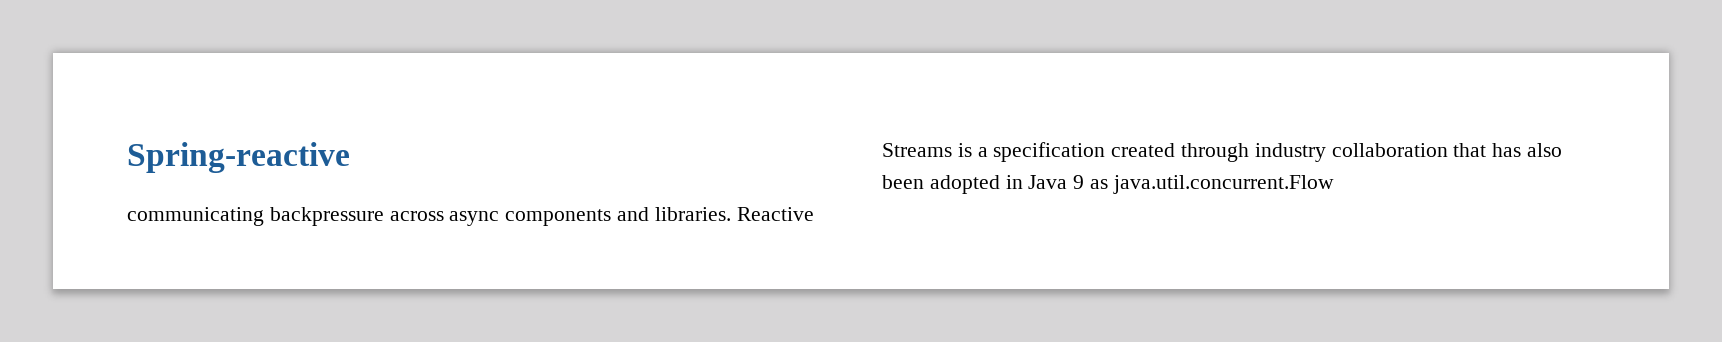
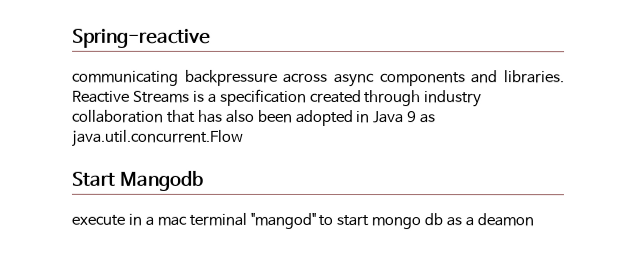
(1334, 184) none -> [71,170,203,191] [71,212,534,230] // Start Mangodb // execute in a mac terminal "mangod" to start mongo db as a deamon

